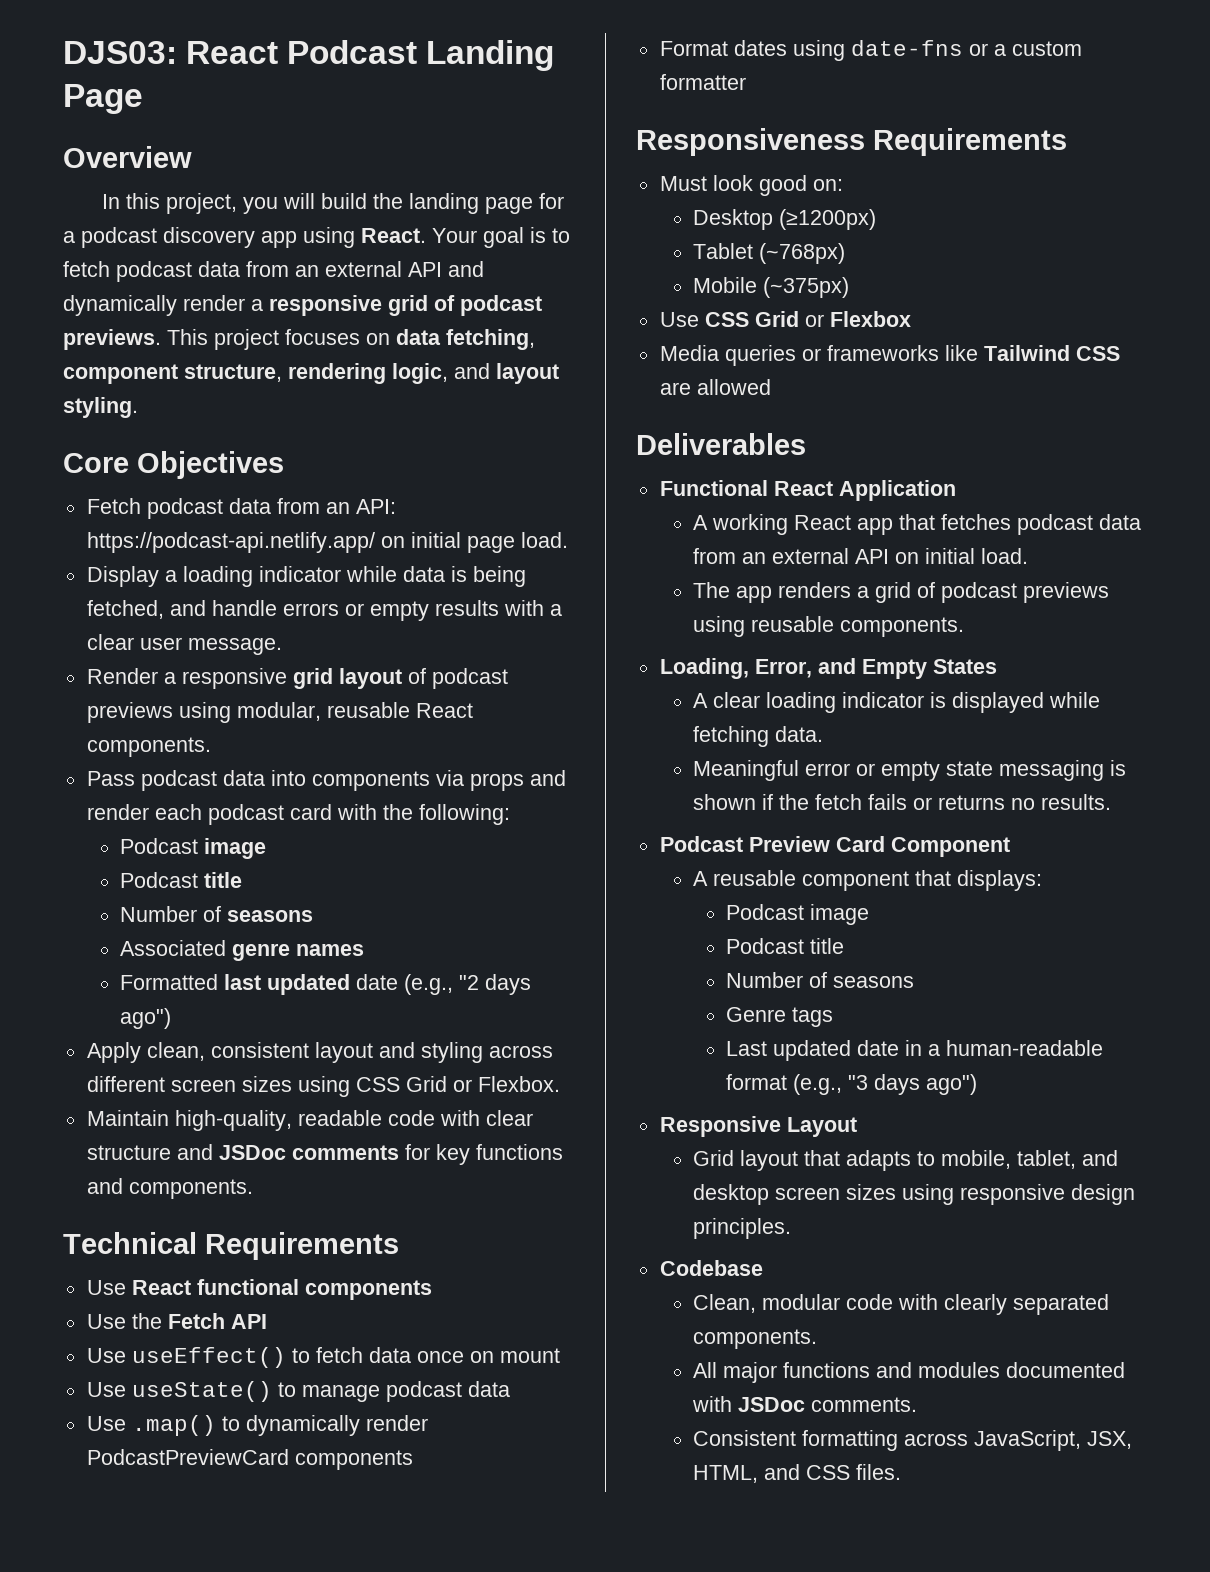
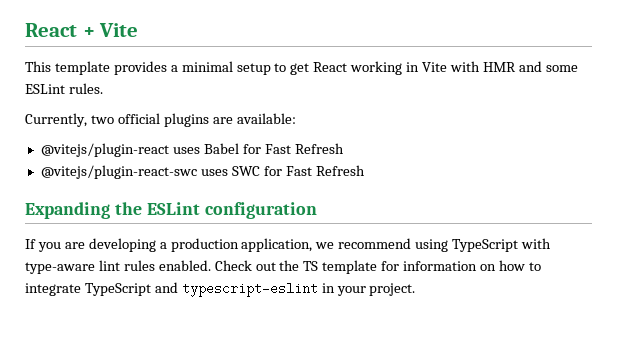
[63,40,555,71] [63,84,143,114] [63,146,192,168] [102,193,565,214] [63,227,570,248] [63,261,484,282] [63,295,542,316] [63,329,535,350] [63,363,559,384] [63,397,138,418] [63,451,284,479] [86,498,396,519] [86,532,568,553] [86,566,526,587] [86,600,562,621] [86,634,282,655] [86,668,508,689] [86,702,473,723] [86,737,211,757] [86,770,566,791] [86,804,510,825] [119,838,266,859] [119,872,242,888] [119,906,313,922] [119,940,364,961] [119,974,531,995] [119,1008,171,1029] [86,1042,553,1063] [86,1076,560,1097] [86,1110,533,1131] [86,1144,563,1165] [86,1178,253,1199] [63,1232,399,1260] [86,1279,432,1300] [86,1313,267,1329] [86,1347,560,1368] [86,1381,510,1402] [86,1415,428,1436] [86,1449,413,1470] [659,40,1082,61] [659,74,746,90] [636,128,1067,156] [659,175,843,196] [692,209,876,230] [692,243,845,264] [692,277,849,298] [659,311,911,327] [659,345,1120,366] [659,379,771,395] [636,433,806,455] [659,480,956,501] [692,514,1141,535] [692,548,1028,564] [692,582,1109,603] [692,616,964,637] [659,658,997,679] [692,692,1100,713] [692,726,823,747] [692,760,1126,781] [692,794,1111,810] [659,836,1010,857] [692,870,1042,891] [726,904,870,925] [726,938,845,954] [726,972,915,988] [726,1007,834,1027] [726,1040,1104,1061] [726,1074,978,1095] [659,1116,857,1137] [692,1150,1118,1171] [692,1184,1135,1205] [692,1218,791,1239] [659,1260,763,1276] [692,1294,1109,1315] [692,1329,817,1349] [692,1362,1125,1383] [691,1396,917,1412] [692,1430,1132,1451] [692,1464,901,1483] DJS03: React Podcast Landing Page // Overview // In this project, you will build the landing page for a podcast discovery app using React. Your goal is to fetch podcast data from an external API and dynamically render a responsive grid of podcast previews. This project focuses on data fetching, component structure, rendering logic, and layout styling. // Core Objectives // Fetch podcast data from an API: https://podcast-api.netlify.app/ on initial page load. // Display a loading indicator while data is being fetched, and handle errors or empty results with a clear user message. // Render a responsive grid layout of podcast previews using modular, reusable React components. // Pass podcast data into components via props and render each podcast card with the following: // Podcast image // Podcast title // Number of seasons // Associated genre names // Formatted last updated date (e.g., "2 days ago") // Apply clean, consistent layout and styling across different screen sizes using CSS Grid or Flexbox. // Maintain high-quality, readable code with clear structure and JSDoc comments for key functions and components. // Technical Requirements // Use React functional components // Use the Fetch API // Use useEffect() to fetch data once on mount // Use useState() to manage podcast data // Use .map() to dynamically render PodcastPreviewCard components // Format dates using date-fns or a custom formatter // Responsiveness Requirements // Must look good on: // Desktop (≥1200px) // Tablet (~768px) // Mobile (~375px) // Use CSS Grid or Flexbox // Media queries or frameworks like Tailwind CSS are allowed // Deliverables // Functional React Application // A working React app that fetches podcast data from an external API on initial load. // The app renders a grid of podcast previews using reusable components. // Loading, Error, and Empty States // A clear loading indicator is displayed while fetching data. // Meaningful error or empty state messaging is shown if the fetch fails or returns no results. // Podcast Preview Card Component // A reusable component that displays: // Podcast image // Podcast title // Number of seasons // Genre tags // Last updated date in a human-readable format (e.g., "3 days ago") // Responsive Layout // Grid layout that adapts to mobile, tablet, and desktop screen sizes using responsive design principles. // Codebase // Clean, modular code with clearly separated components. // All major functions and modules documented with JSDoc comments. // Consistent formatting across JavaScript, JSX, HTML, and CSS files. -> [25,23,139,37] [25,61,578,75] [25,83,103,94] [25,113,296,127] [40,143,344,157] [40,165,365,179] [25,202,317,219] [25,238,552,252] [25,260,541,274] [25,282,416,297] React + Vite // This template provides a minimal setup to get React working in Vite with HMR and some ESLint rules. // Currently, two official plugins are available: // @vitejs/plugin-react uses Babel for Fast Refresh // @vitejs/plugin-react-swc uses SWC for Fast Refresh // Expanding the ESLint configuration // If you are developing a production application, we recommend using TypeScript with type-aware lint rules enabled. Check out the TS template for information on how to integrate TypeScript and typescript-eslint in your project.

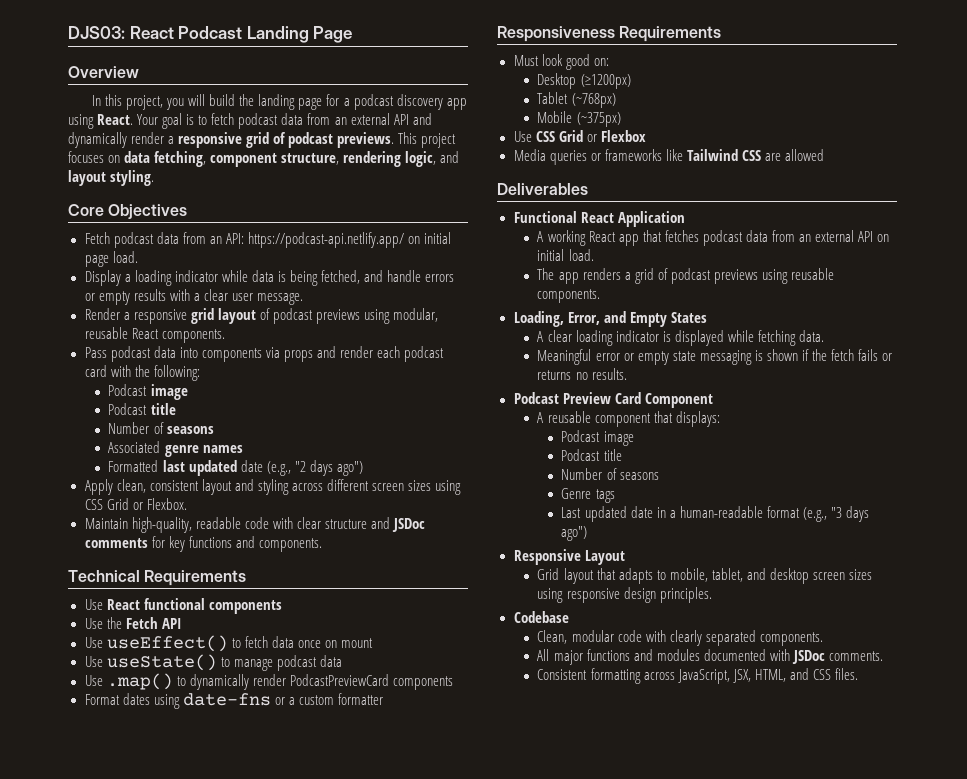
[25,23,139,37] [25,61,578,75] [25,83,103,94] [25,113,296,127] [40,143,344,157] [40,165,365,179] [25,202,317,219] [25,238,552,252] [25,260,541,274] [25,282,416,297] React + Vite // This template provides a minimal setup to get React working in Vite with HMR and some ESLint rules. // Currently, two official plugins are available: // @vitejs/plugin-react uses Babel for Fast Refresh // @vitejs/plugin-react-swc uses SWC for Fast Refresh // Expanding the ESLint configuration // If you are developing a production application, we recommend using TypeScript with type-aware lint rules enabled. Check out the TS template for information on how to integrate TypeScript and typescript-eslint in your project. -> [68,26,353,43] [68,66,139,78] [92,94,467,110] [68,113,432,129] [68,132,457,148] [68,151,460,167] [68,170,155,186] [68,204,188,219] [84,232,451,248] [84,251,138,267] [84,270,455,286] [84,289,303,305] [84,308,438,324] [84,327,225,343] [84,346,445,362] [84,365,200,381] [108,384,188,400] [108,403,176,415] [108,422,214,434] [108,441,243,457] [108,460,363,476] [84,479,462,495] [84,498,187,510] [84,517,425,533] [84,536,322,552] [68,570,247,586] [84,598,282,614] [84,617,182,629] [84,635,373,652] [84,654,342,671] [84,673,453,690] [84,693,383,709] [497,26,722,42] [513,54,609,70] [537,73,631,89] [537,92,616,108] [537,111,621,127] [513,130,646,142] [513,149,824,165] [497,183,588,195] [513,211,685,227] [537,230,890,246] [537,249,594,261] [537,268,834,284] [537,289,601,303] [513,311,707,327] [537,330,824,346] [537,349,893,365] [537,368,627,380] [513,392,713,408] [537,411,720,427] [561,430,634,446] [561,449,622,461] [561,468,659,480] [561,488,615,503] [561,506,869,522] [561,526,588,541] [513,549,625,565] [537,568,872,584] [537,587,712,603] [513,611,569,623] [537,630,823,646] [537,649,883,665] [537,668,858,684] DJS03: React Podcast Landing Page // Overview // In this project, you will build the landing page for a podcast discovery app using React. Your goal is to fetch podcast data from an external API and dynamically render a responsive grid of podcast previews. This project focuses on data fetching, component structure, rendering logic, and layout styling. // Core Objectives // Fetch podcast data from an API: https://podcast-api.netlify.app/ on initial page load. // Display a loading indicator while data is being fetched, and handle errors or empty results with a clear user message. // Render a responsive grid layout of podcast previews using modular, reusable React components. // Pass podcast data into components via props and render each podcast card with the following: // Podcast image // Podcast title // Number of seasons // Associated genre names // Formatted last updated date (e.g., "2 days ago") // Apply clean, consistent layout and styling across different screen sizes using CSS Grid or Flexbox. // Maintain high-quality, readable code with clear structure and JSDoc comments for key functions and components. // Technical Requirements // Use React functional components // Use the Fetch API // Use useEffect() to fetch data once on mount // Use useState() to manage podcast data // Use .map() to dynamically render PodcastPreviewCard components // Format dates using date-fns or a custom formatter // Responsiveness Requirements // Must look good on: // Desktop (≥1200px) // Tablet (~768px) // Mobile (~375px) // Use CSS Grid or Flexbox // Media queries or frameworks like Tailwind CSS are allowed // Deliverables // Functional React Application // A working React app that fetches podcast data from an external API on initial load. // The app renders a grid of podcast previews using reusable components. // Loading, Error, and Empty States // A clear loading indicator is displayed while fetching data. // Meaningful error or empty state messaging is shown if the fetch fails or returns no results. // Podcast Preview Card Component // A reusable component that displays: // Podcast image // Podcast title // Number of seasons // Genre tags // Last updated date in a human-readable format (e.g., "3 days ago") // Responsive Layout // Grid layout that adapts to mobile, tablet, and desktop screen sizes using responsive design principles. // Codebase // Clean, modular code with clearly separated components. // All major functions and modules documented with JSDoc comments. // Consistent formatting across JavaScript, JSX, HTML, and CSS files.

